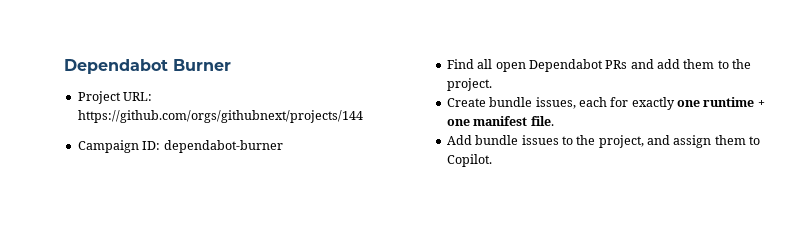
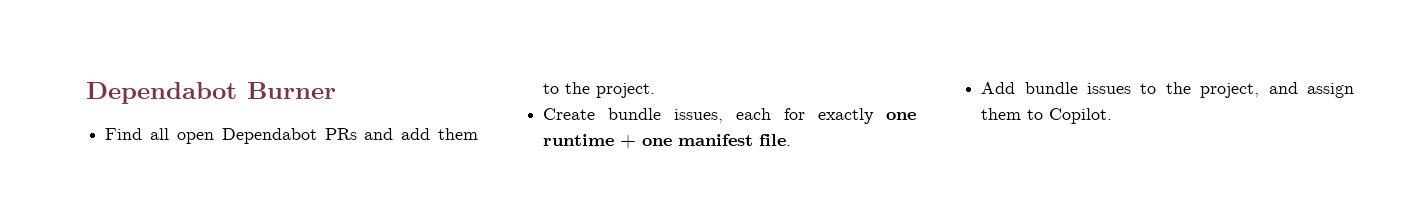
[77,91,153,104] [77,110,363,123] [77,140,283,153] // Project URL: https://github.com/orgs/githubnext/projects/144 // Campaign ID: dependabot-burner -> (336, 90) none

